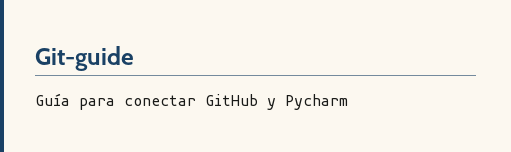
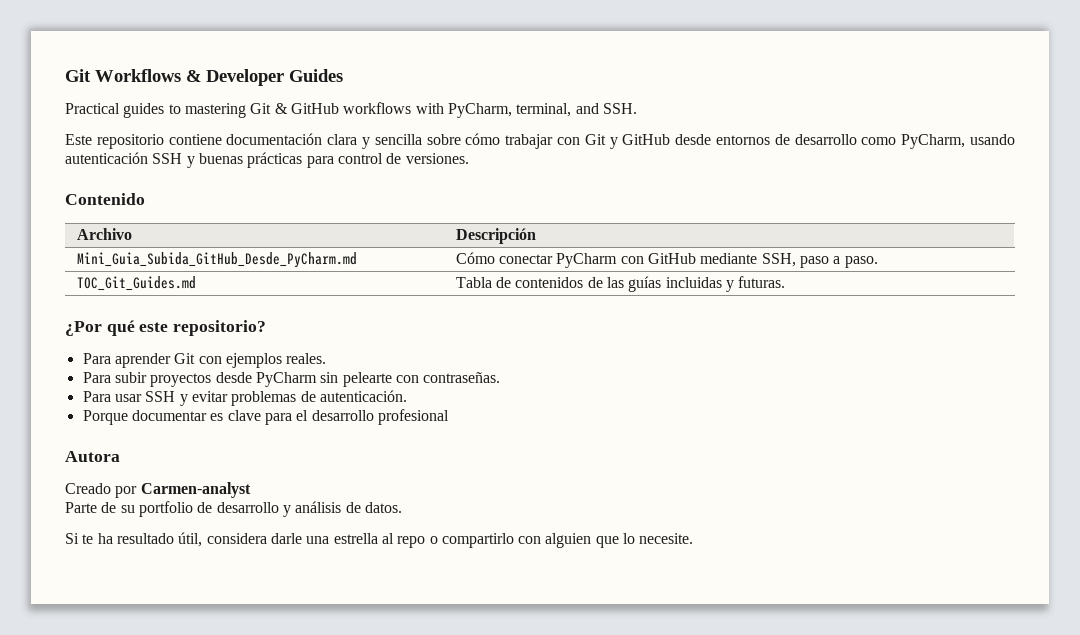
[35,46,134,71] [35,93,348,110] Git-guide // Guía para conectar GitHub y Pycharm -> [65,69,343,86] [65,102,637,118] [65,133,1015,149] [65,152,469,168] [65,193,145,205] [76,228,132,240] [455,228,536,244] [76,252,357,268] [455,252,878,268] [76,276,196,291] [455,276,786,292] [65,320,267,336] [82,353,327,368] [82,372,501,387] [82,390,407,406] [82,409,449,425] [65,451,120,462] [65,482,251,498] [65,501,402,517] [65,532,694,548] Git Workflows & Developer Guides // Practical guides to mastering Git & GitHub workflows with PyCharm, terminal, and SSH. // Este repositorio contiene documentación clara y sencilla sobre cómo trabajar con Git y GitHub desde entornos de desarrollo como PyCharm, usando autenticación SSH y buenas prácticas para control de versiones. // Contenido // Archivo | Descripción // Mini_Guia_Subida_GitHub_Desde_PyCharm.md | Cómo conectar PyCharm con GitHub mediante SSH, paso a paso. // TOC_Git_Guides.md | Tabla de contenidos de las guías incluidas y futuras. // ¿Por qué este repositorio? // Para aprender Git con ejemplos reales. // Para subir proyectos desde PyCharm sin pelearte con contraseñas. // Para usar SSH y evitar problemas de autenticación. // Porque documentar es clave para el desarrollo profesional // Autora // Creado por Carmen-analyst // Parte de su portfolio de desarrollo y análisis de datos. // Si te ha resultado útil, considera darle una estrella al repo o compartirlo con alguien que lo necesite.

